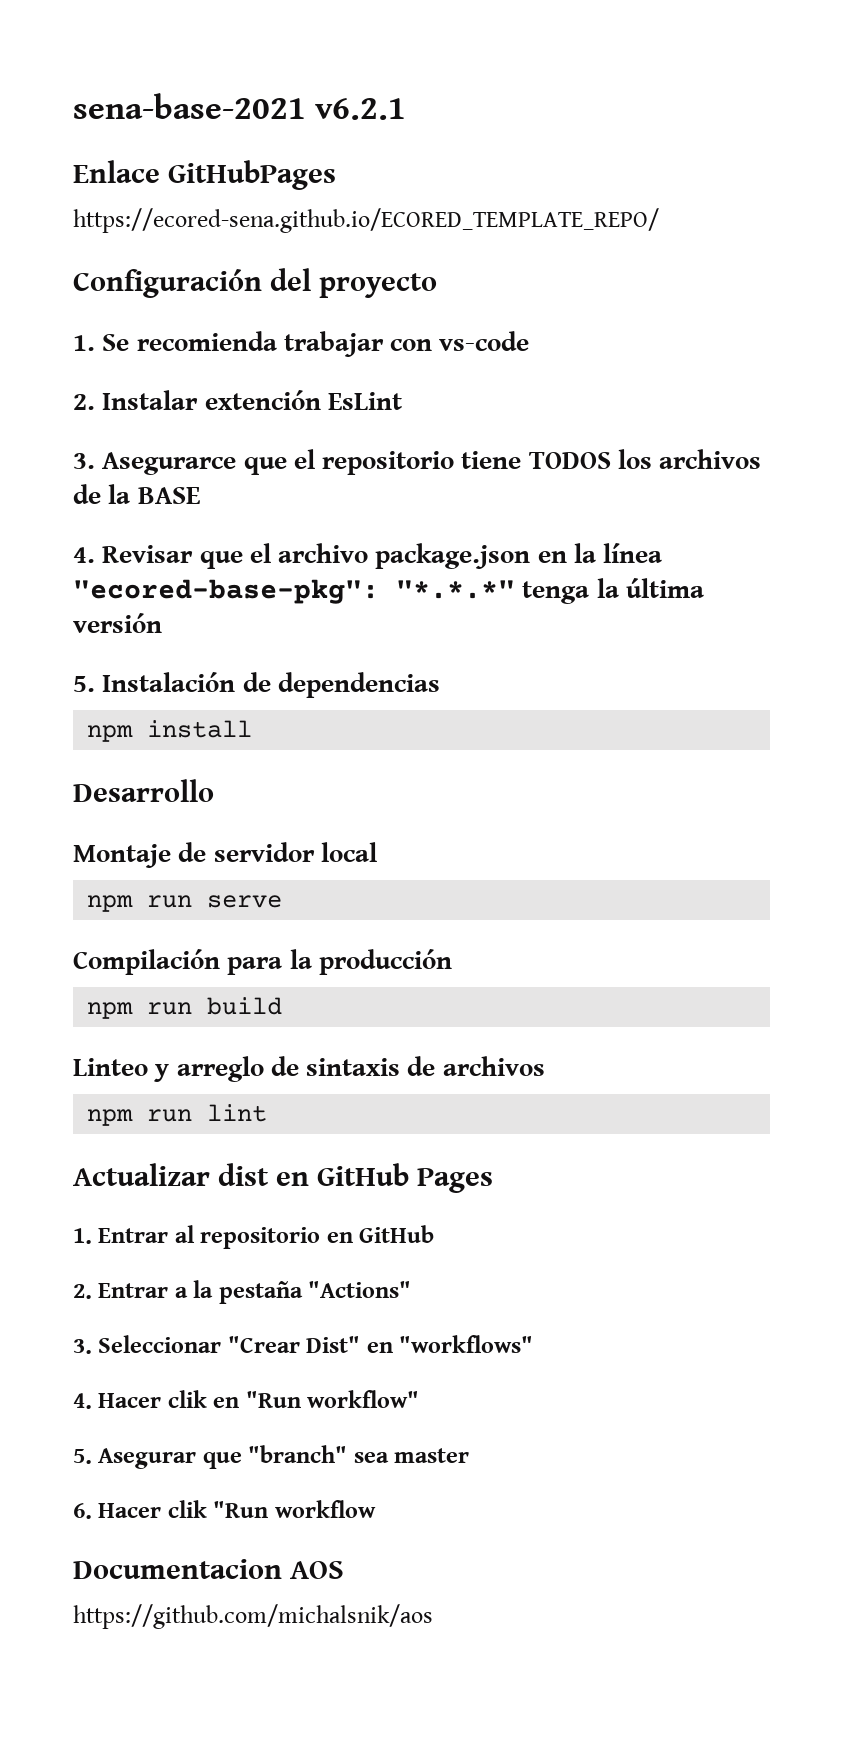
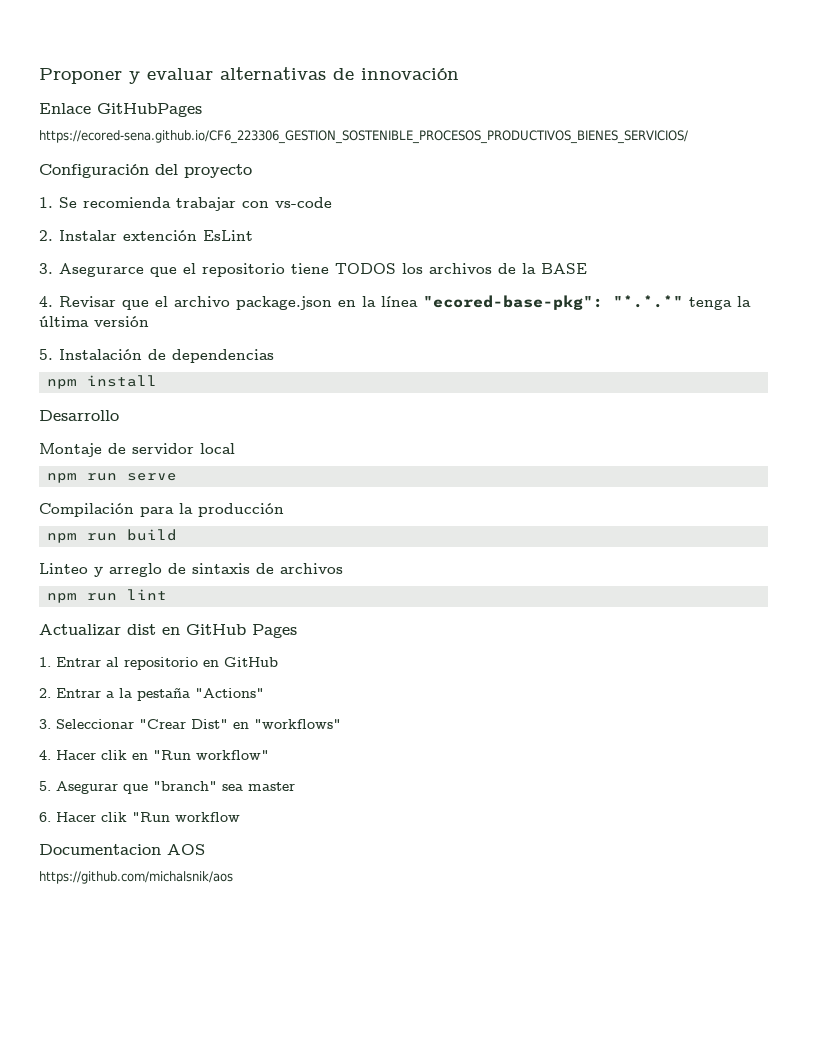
[73,93,407,120] sena-base-2021 v6.2.1 -> [39,67,459,84] Proponer y evaluar alternativas de innovación
[73,208,659,233] https://ecored-sena.github.io/ECORED_TEMPLATE_REPO/ -> [39,130,688,144] https://ecored-sena.github.io/CF6_223306_GESTION_SOSTENIBLE_PROCESOS_PRODUCTIVOS_BIENES_SERVICIOS/

